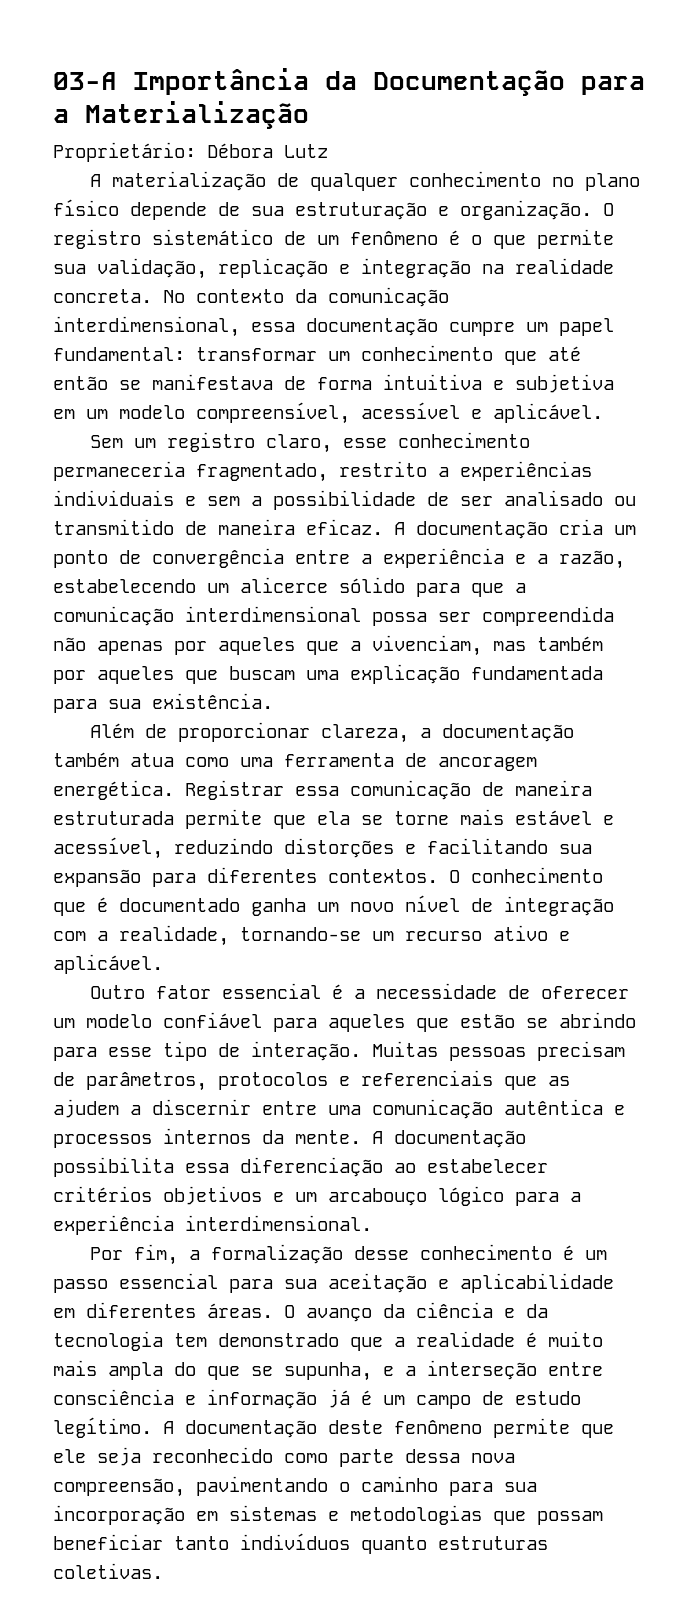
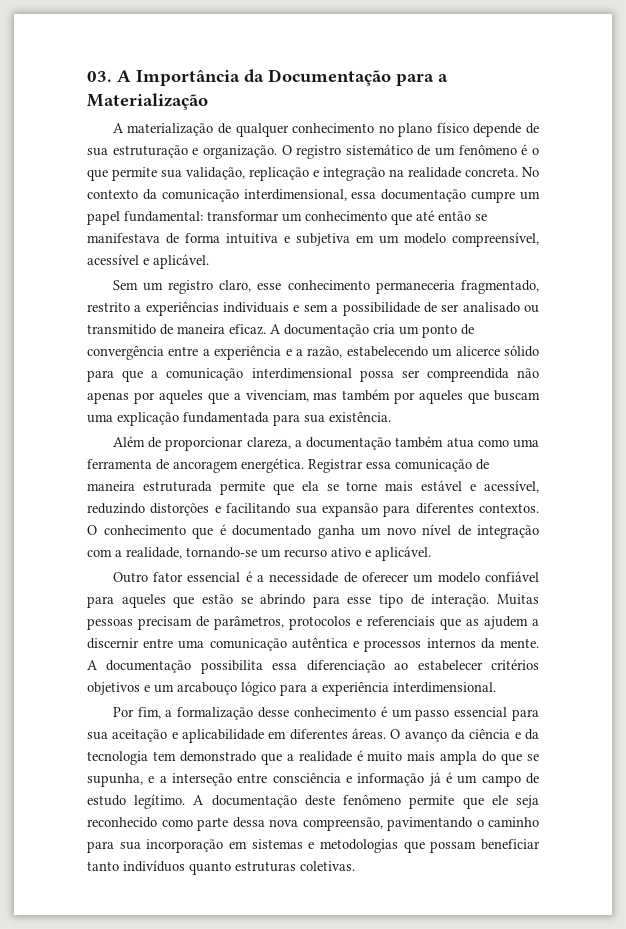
[53,72,117,90] 03-A -> [87,70,131,82] 03. A
[53,142,328,162] // Proprietário: Débora Lutz -> (208, 101) none

